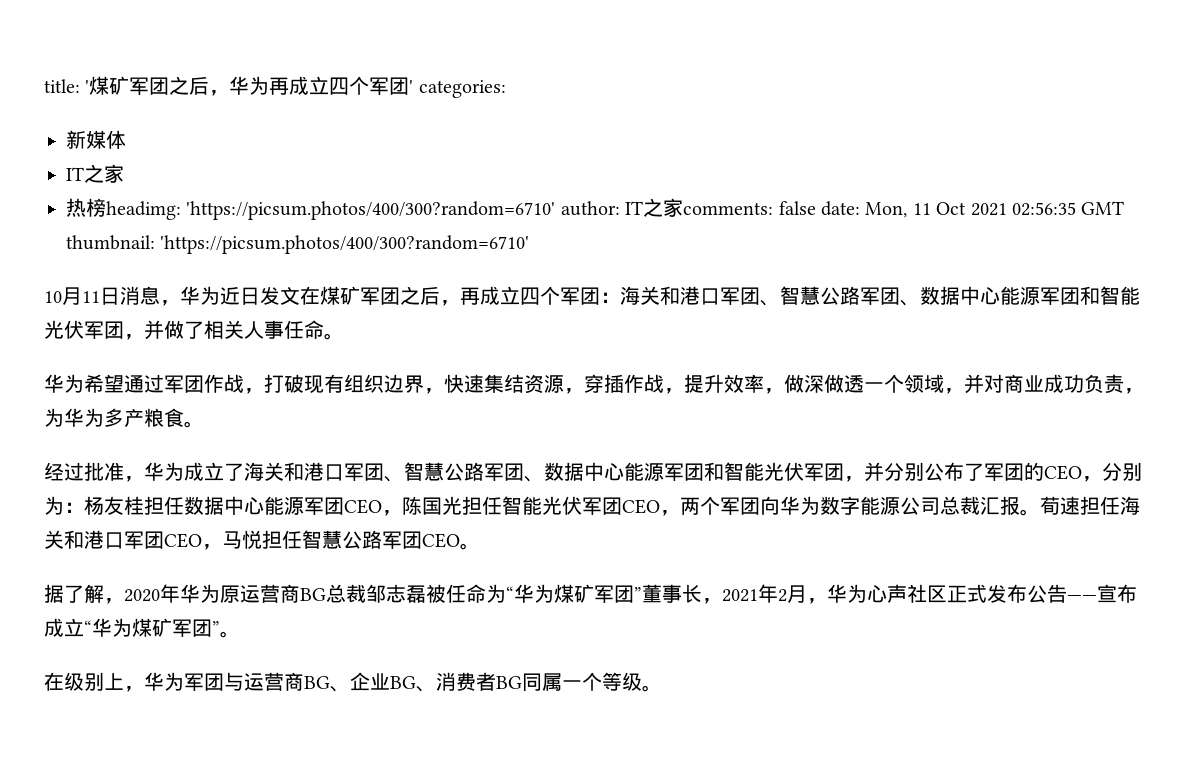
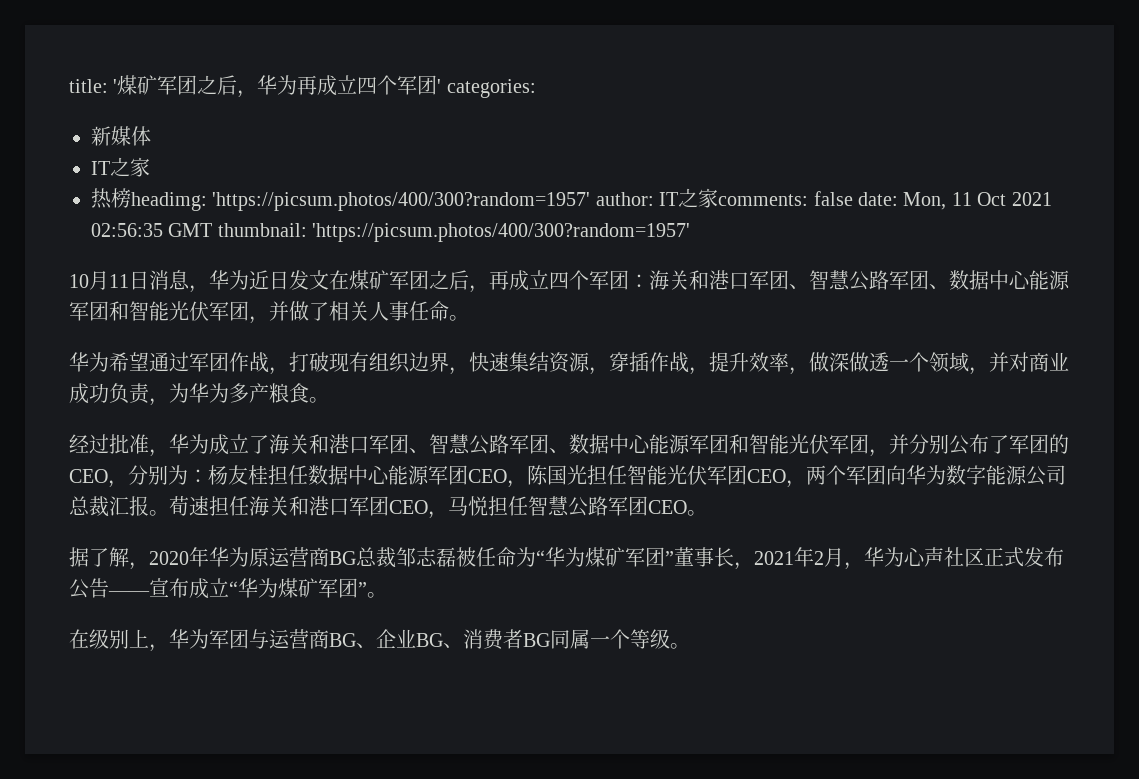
[186,201,556,220] 'https://picsum.photos/400/300?random=6710' -> [212,192,591,211] 'https://picsum.photos/400/300?random=1957'
[160,235,530,254] 'https://picsum.photos/400/300?random=6710' -> [312,223,691,242] 'https://picsum.photos/400/300?random=1957'

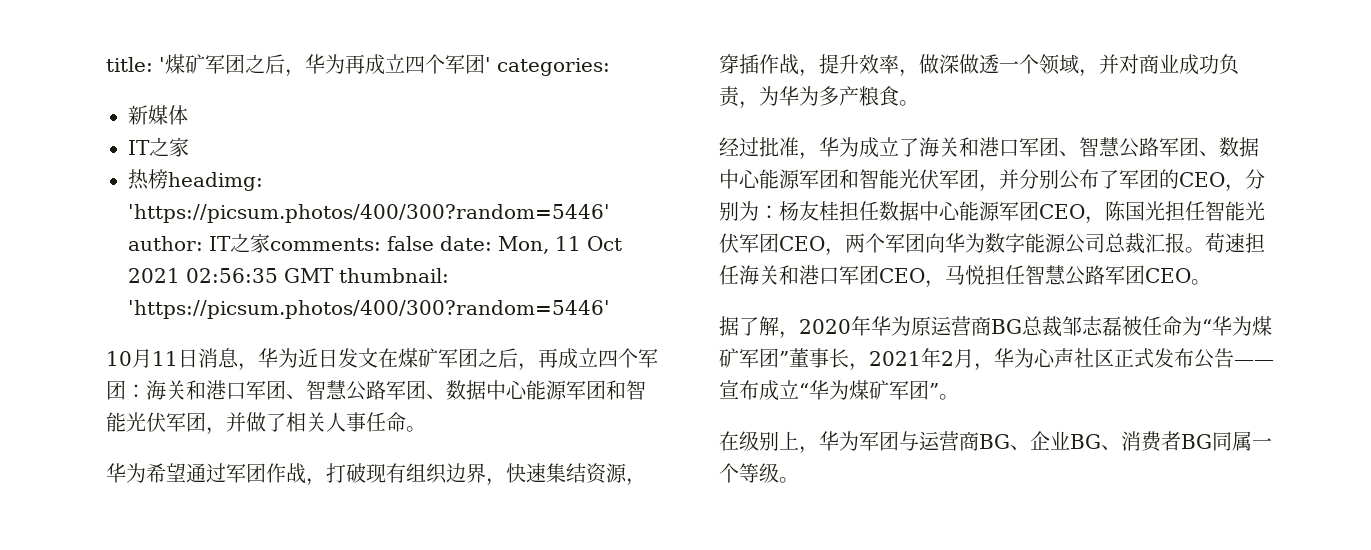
[212,192,591,211] 'https://picsum.photos/400/300?random=1957' -> [128,204,610,223] 'https://picsum.photos/400/300?random=5446'
[312,223,691,242] 'https://picsum.photos/400/300?random=1957' -> [128,300,610,319] 'https://picsum.photos/400/300?random=5446'

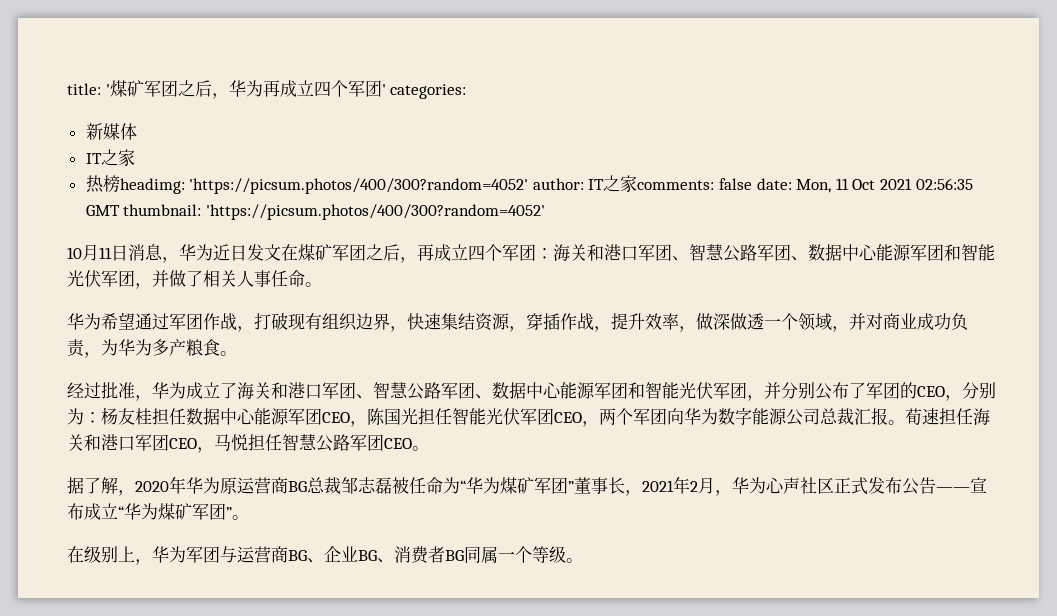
[128,204,610,223] 'https://picsum.photos/400/300?random=5446' -> [189,178,529,194] 'https://picsum.photos/400/300?random=4052'
[128,300,610,319] 'https://picsum.photos/400/300?random=5446' -> [205,204,545,220] 'https://picsum.photos/400/300?random=4052'

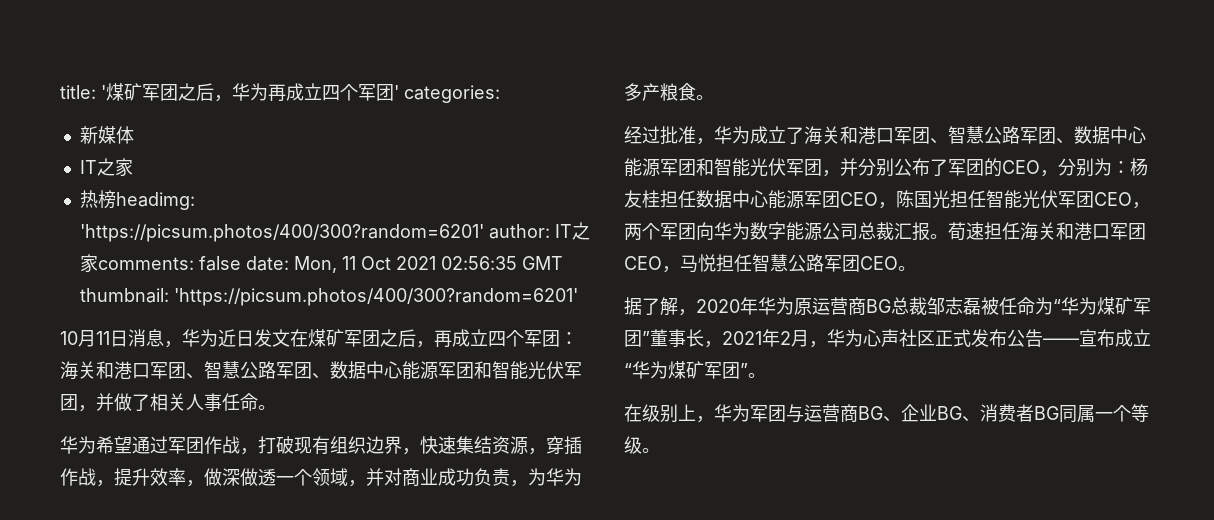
[189,178,529,194] 'https://picsum.photos/400/300?random=4052' -> [79,224,484,242] 'https://picsum.photos/400/300?random=6201'
[205,204,545,220] 'https://picsum.photos/400/300?random=4052' -> [173,288,578,306] 'https://picsum.photos/400/300?random=6201'

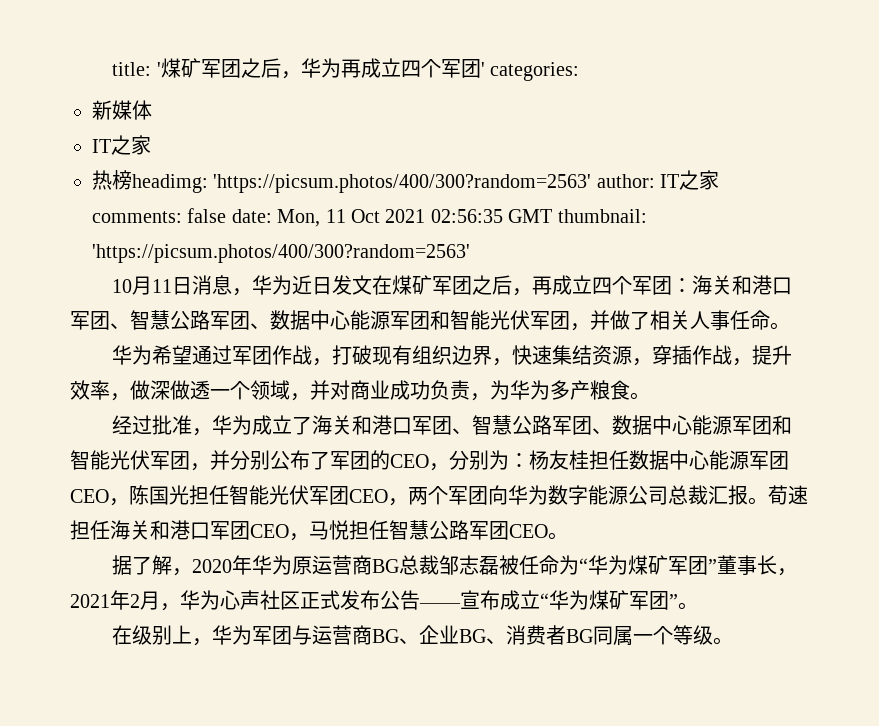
[79,224,484,242] 'https://picsum.photos/400/300?random=6201' -> [213,174,592,193] 'https://picsum.photos/400/300?random=2563'
[173,288,578,306] 'https://picsum.photos/400/300?random=6201' -> [92,244,470,263] 'https://picsum.photos/400/300?random=2563'

